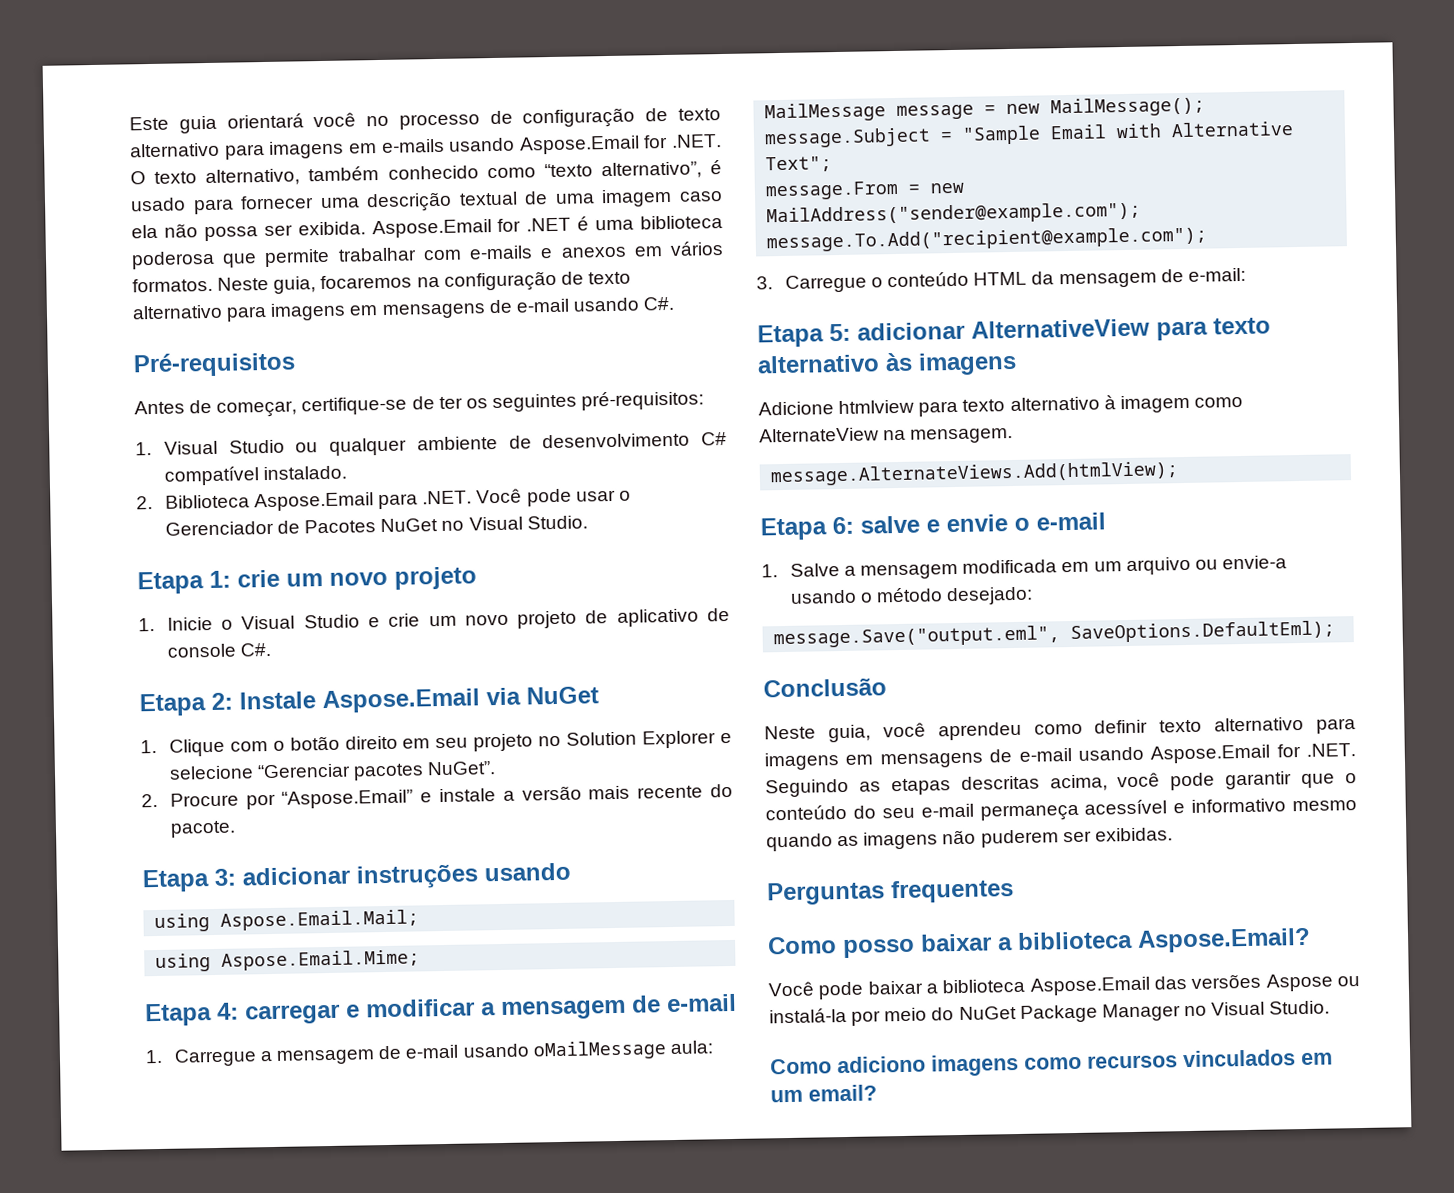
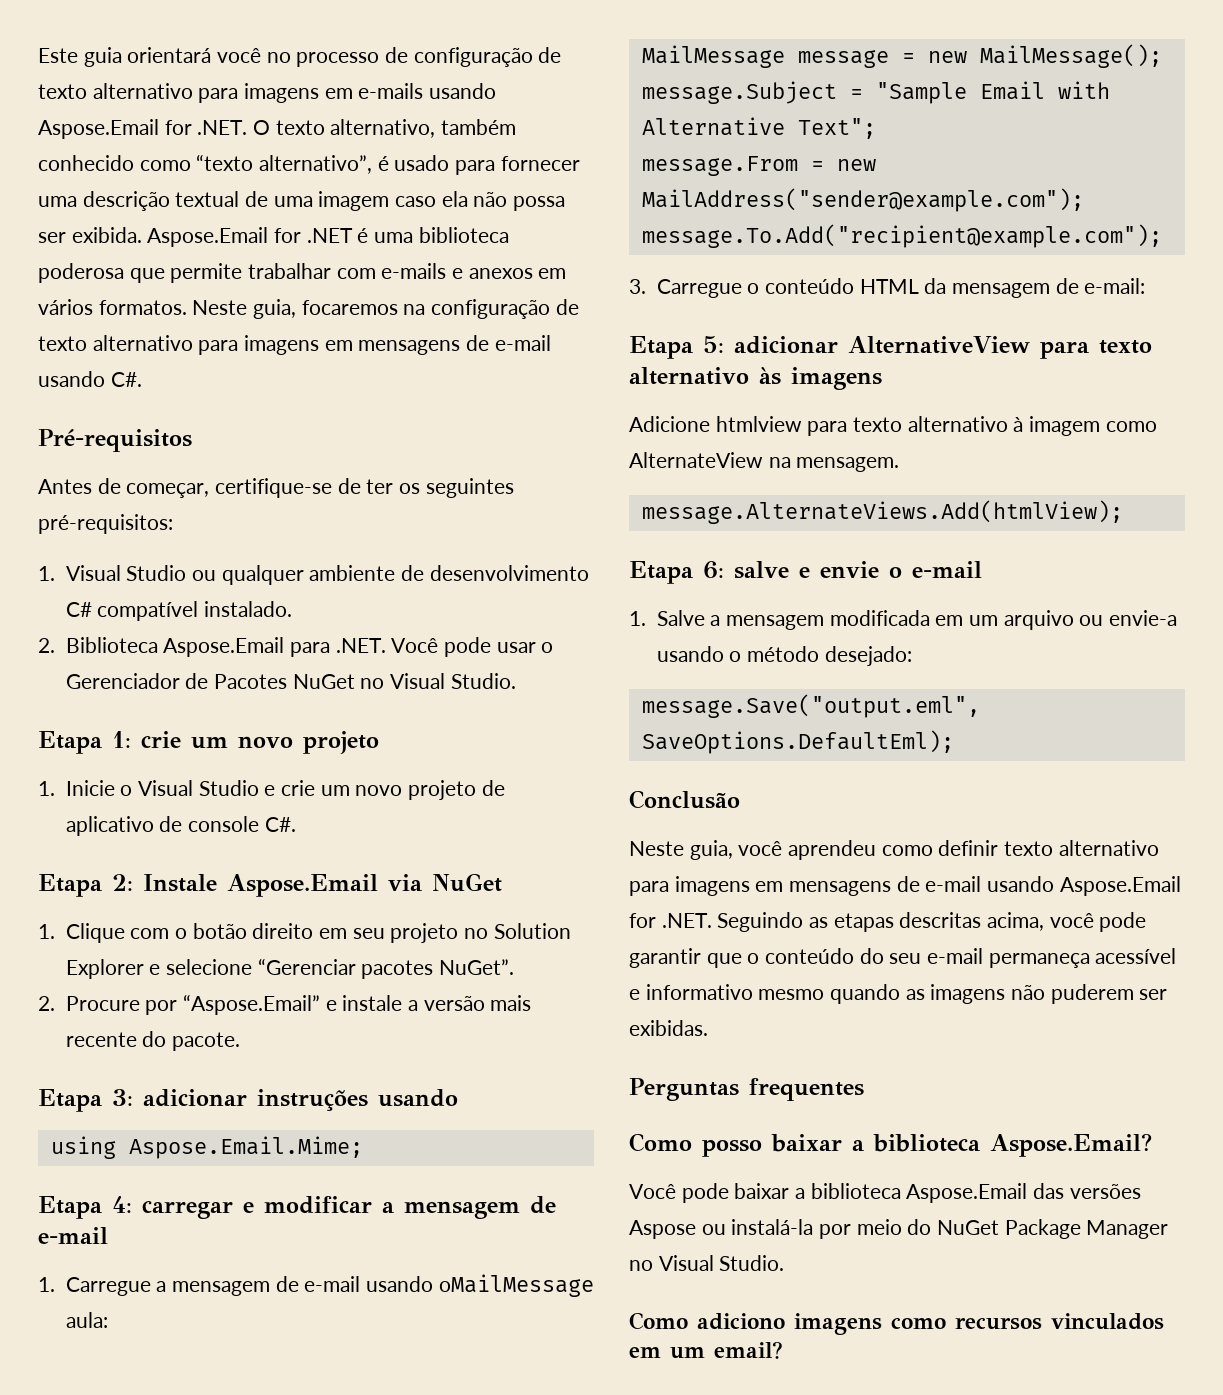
[154,909,420,933] // using Aspose.Email.Mail; -> (458, 1098) none

